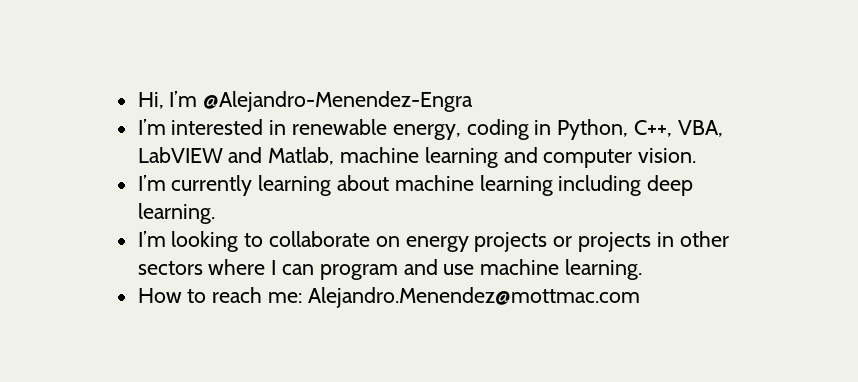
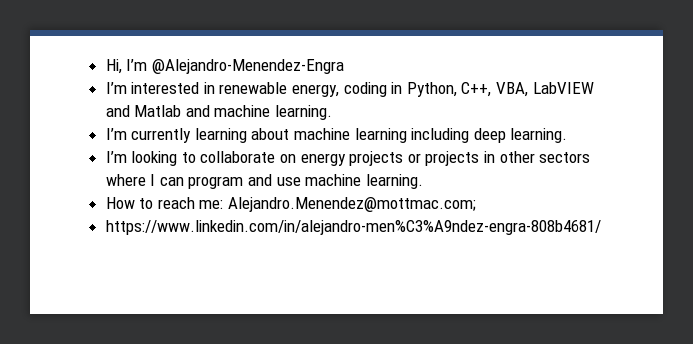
[268,147,697,168] Matlab, machine learning and computer vision. -> [134,105,333,120] Matlab and machine learning.
[307,287,640,308] Alejandro.Menendez@mottmac.com -> [228,197,477,212] [105,220,601,235] Alejandro.Menendez@mottmac.com; // https://www.linkedin.com/in/alejandro-men%C3%A9ndez-engra-808b4681/

